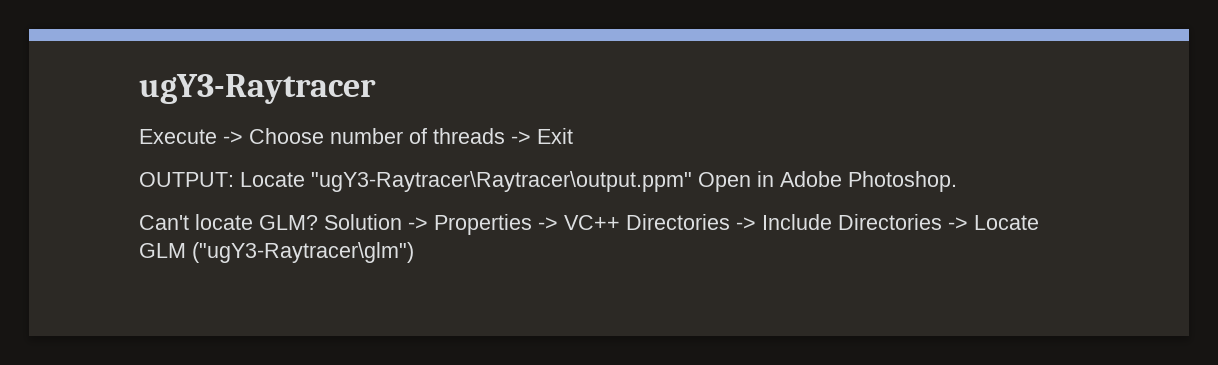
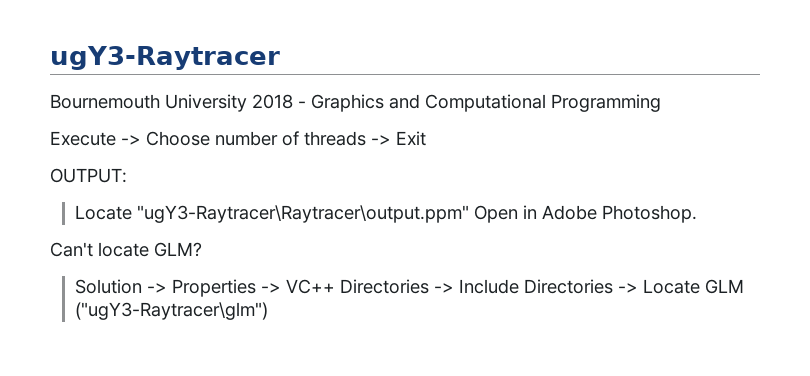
(376, 89) none -> [50,94,661,112] // Bournemouth University 2018 - Graphics and Computational Programming
(234, 179) none -> (127, 175) //
(318, 222) none -> (202, 249) //

